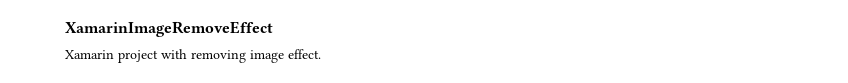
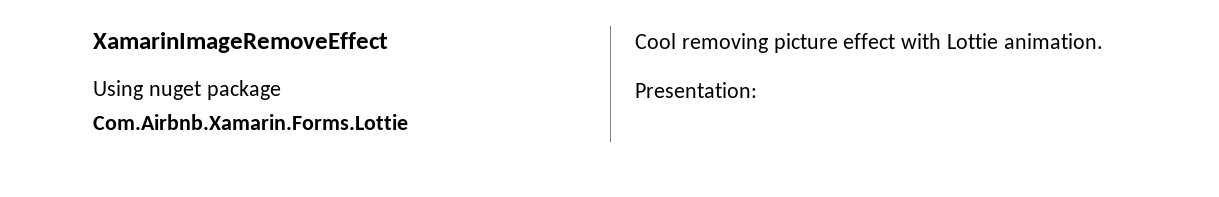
[65,49,321,63] Xamarin project with removing image effect. -> [93,80,281,100] [93,114,408,130] [635,33,1103,53] [635,82,757,98] Using nuget package Com.Airbnb.Xamarin.Forms.Lottie // Cool removing picture effect with Lottie animation. // Presentation:

